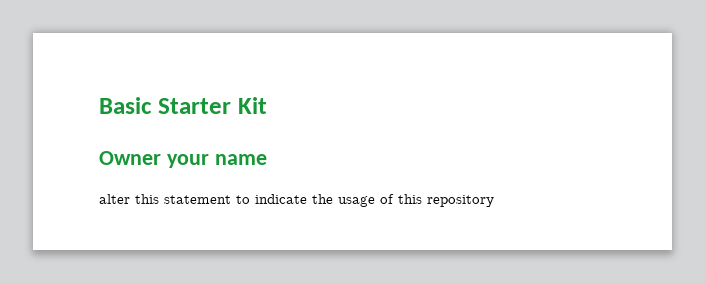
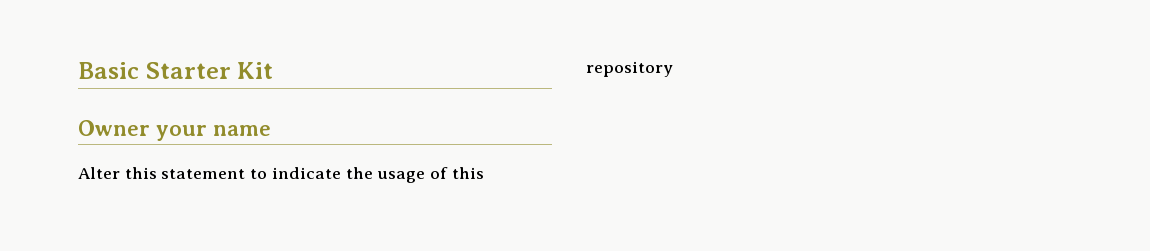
[99,194,130,204] alter -> [78,167,120,179] Alter

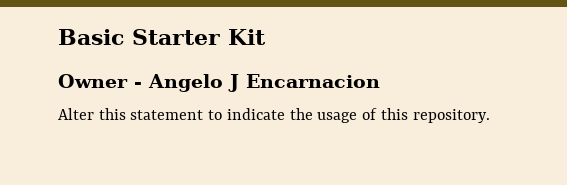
[156,125,271,141] your name -> [134,74,380,92] - Angelo J Encarnacion
[586,61,673,77] repository -> [412,109,490,123] repository.

